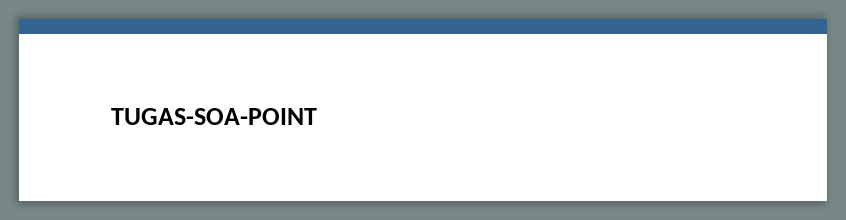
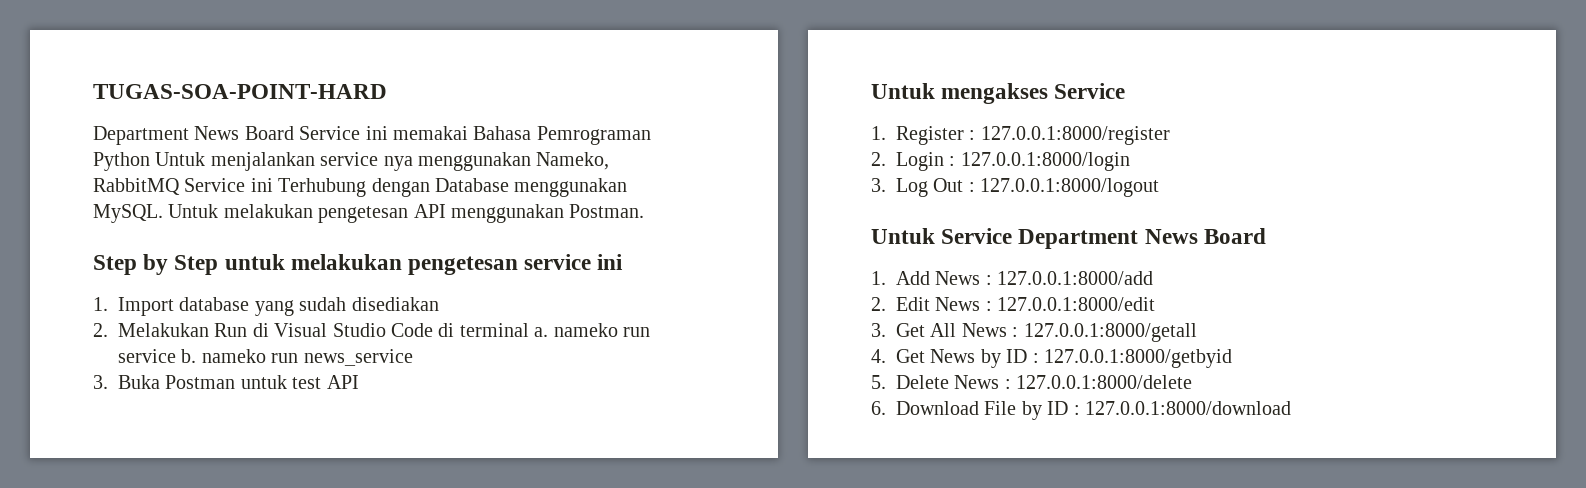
[111,108,317,125] TUGAS-SOA-POINT -> [93,84,387,99] [93,126,651,145] [93,152,610,171] [93,178,628,197] [93,204,645,223] [93,254,624,275] [93,297,439,316] [93,323,650,337] [118,349,413,366] [93,375,359,389] [871,83,1126,104] [871,126,1170,145] [871,152,1130,171] [871,178,1160,197] [871,228,1266,249] [871,271,1154,285] [871,297,1156,311] [871,323,1197,342] [871,349,1232,368] [871,375,1193,389] [871,401,1291,420] TUGAS-SOA-POINT-HARD // Department News Board Service ini memakai Bahasa Pemrograman Python Untuk menjalankan service nya menggunakan Nameko, RabbitMQ Service ini Terhubung dengan Database menggunakan MySQL. Untuk melakukan pengetesan API menggunakan Postman. // Step by Step untuk melakukan pengetesan service ini // 1. Import database yang sudah disediakan // 2. Melakukan Run di Visual Studio Code di terminal a. nameko run service b. nameko run news_service // 3. Buka Postman untuk test API // Untuk mengakses Service // 1. Register : 127.0.0.1:8000/register // 2. Login : 127.0.0.1:8000/login // 3. Log Out : 127.0.0.1:8000/logout // Untuk Service Department News Board // 1. Add News : 127.0.0.1:8000/add // 2. Edit News : 127.0.0.1:8000/edit // 3. Get All News : 127.0.0.1:8000/getall // 4. Get News by ID : 127.0.0.1:8000/getbyid // 5. Delete News : 127.0.0.1:8000/delete // 6. Download File by ID : 127.0.0.1:8000/download

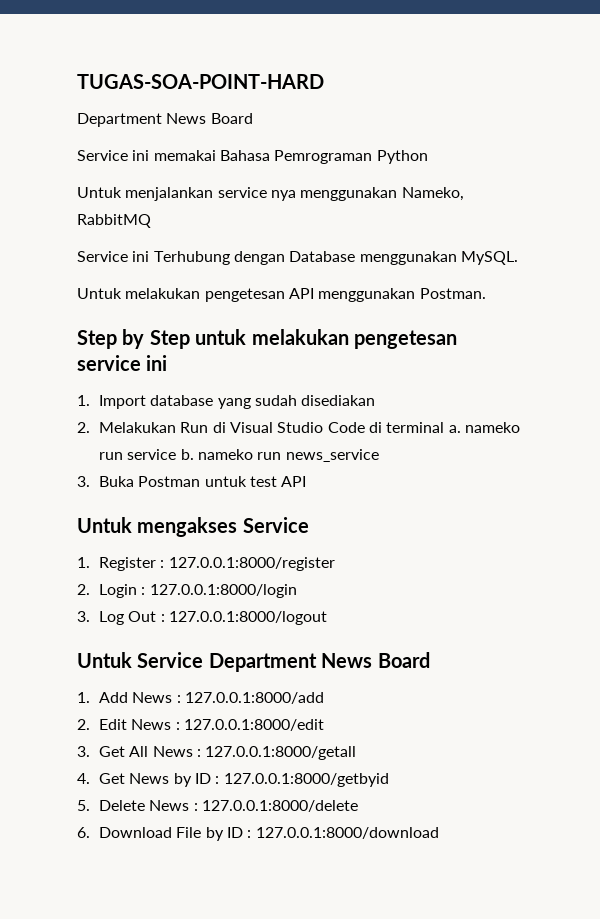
(294, 133) none -> (253, 118) //
(150, 161) none -> (428, 157) //
(180, 186) none -> (151, 221) //
(163, 213) none -> (518, 258) //

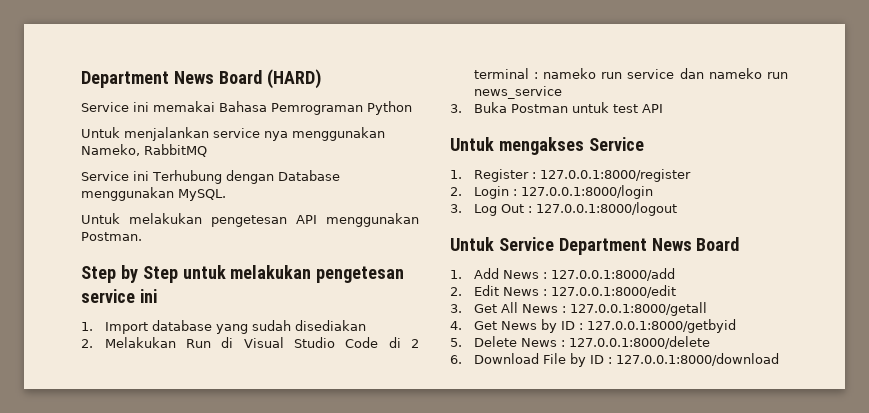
[77,74,324,89] [77,113,253,127] TUGAS-SOA-POINT-HARD // Department News Board -> [81,69,321,89] Department News Board (HARD)
[386,422,461,433] terminal a. -> [411,339,419,348] [473,68,538,79] 2 terminal :
[180,449,194,460] b. -> [679,68,704,79] dan

